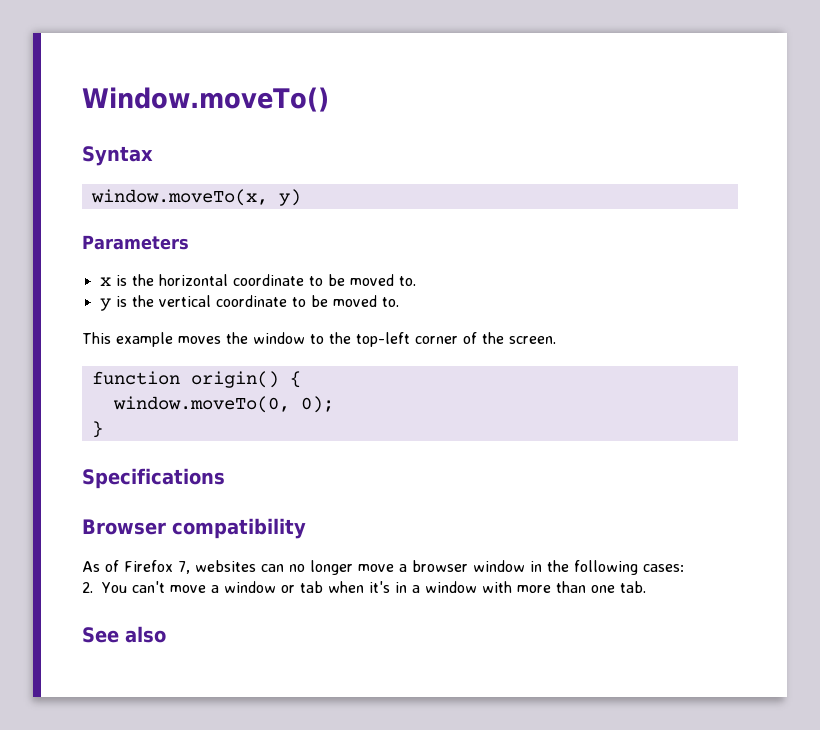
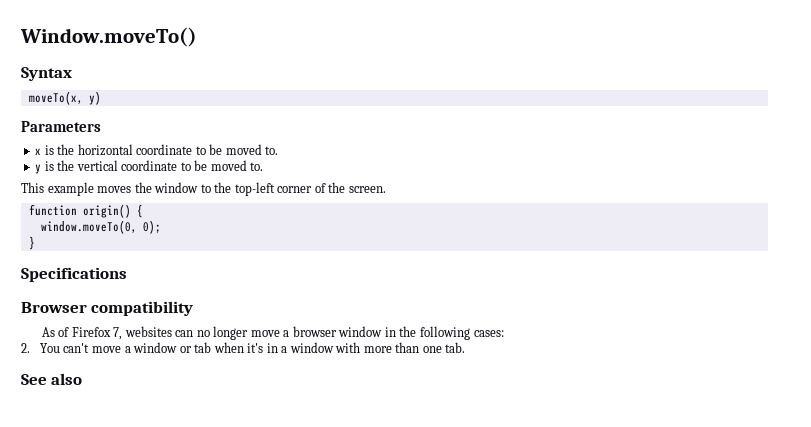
[90,189,268,206] window.moveTo(x, -> [28,91,83,105] moveTo(x,

